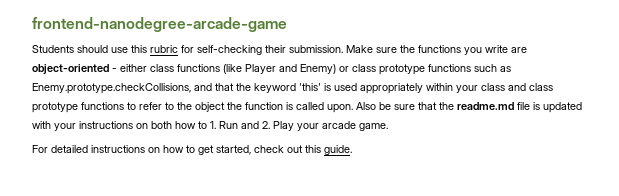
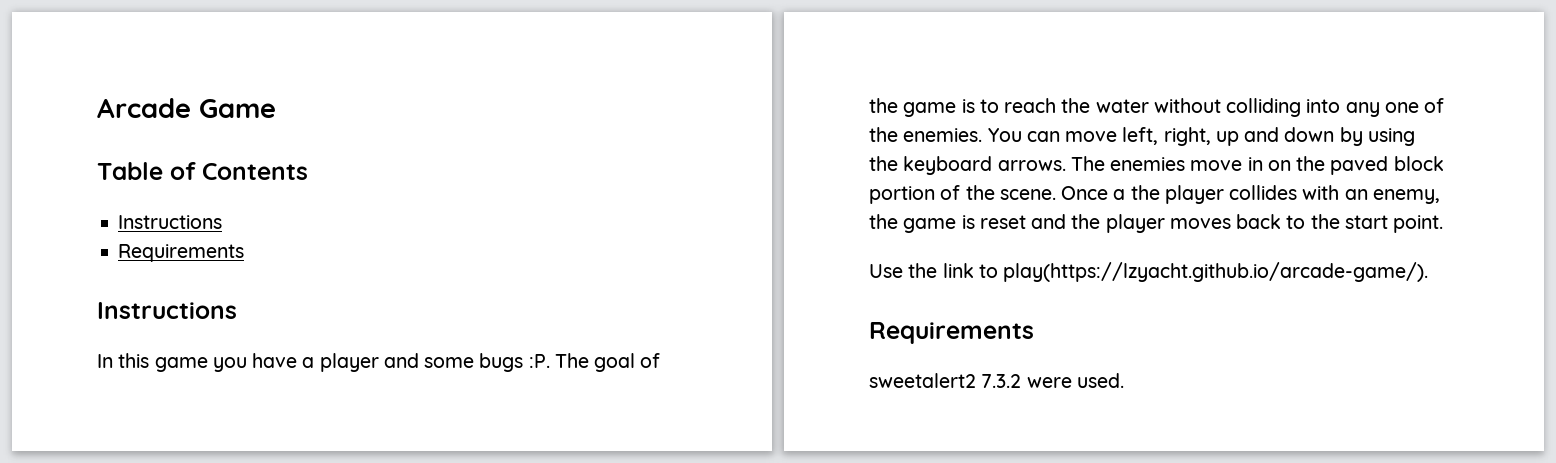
[32,17,287,32] [32,45,527,55] [32,64,511,75] [32,83,553,94] [32,102,582,113] [32,121,388,131] [32,145,352,155] frontend-nanodegree-arcade-game // Students should use this rubric for self-checking their submission. Make sure the functions you write are object-oriented - either class functions (like Player and Enemy) or class prototype functions such as Enemy.prototype.checkCollisions, and that the keyword 'this' is used appropriately within your class and class prototype functions to refer to the object the function is called upon. Also be sure that the readme.md file is updated with your instructions on both how to 1. Run and 2. Play your arcade game. // For detailed instructions on how to get started, check out this guide. -> [97,98,276,118] [97,162,308,180] [118,215,223,229] [118,244,245,262] [97,302,237,319] [97,353,661,372] [869,98,1445,117] [869,127,1415,146] [869,156,1444,175] [869,185,1440,204] [869,214,1444,233] [869,262,1429,282] [869,322,1034,344] [869,373,1124,388] Arcade Game // Table of Contents // Instructions // Requirements // Instructions // In this game you have a player and some bugs :P. The goal of the game is to reach the water without colliding into any one of the enemies. You can move left, right, up and down by using the keyboard arrows. The enemies move in on the paved block portion of the scene. Once a the player collides with an enemy, the game is reset and the player moves back to the start point. // Use the link to play(https://lzyacht.github.io/arcade-game/). // Requirements // sweetalert2 7.3.2 were used.

